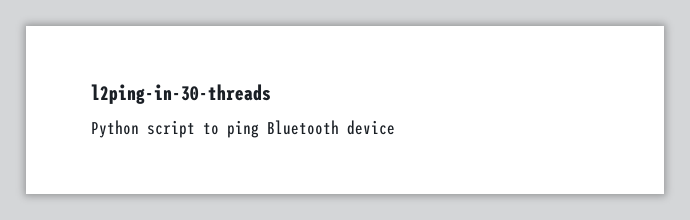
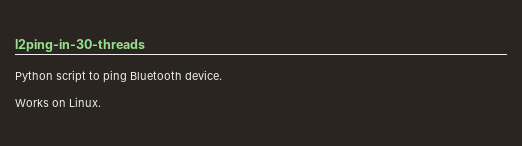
[347,120,395,135] device -> [185,70,222,80] [15,97,101,107] device. // Works on Linux.

